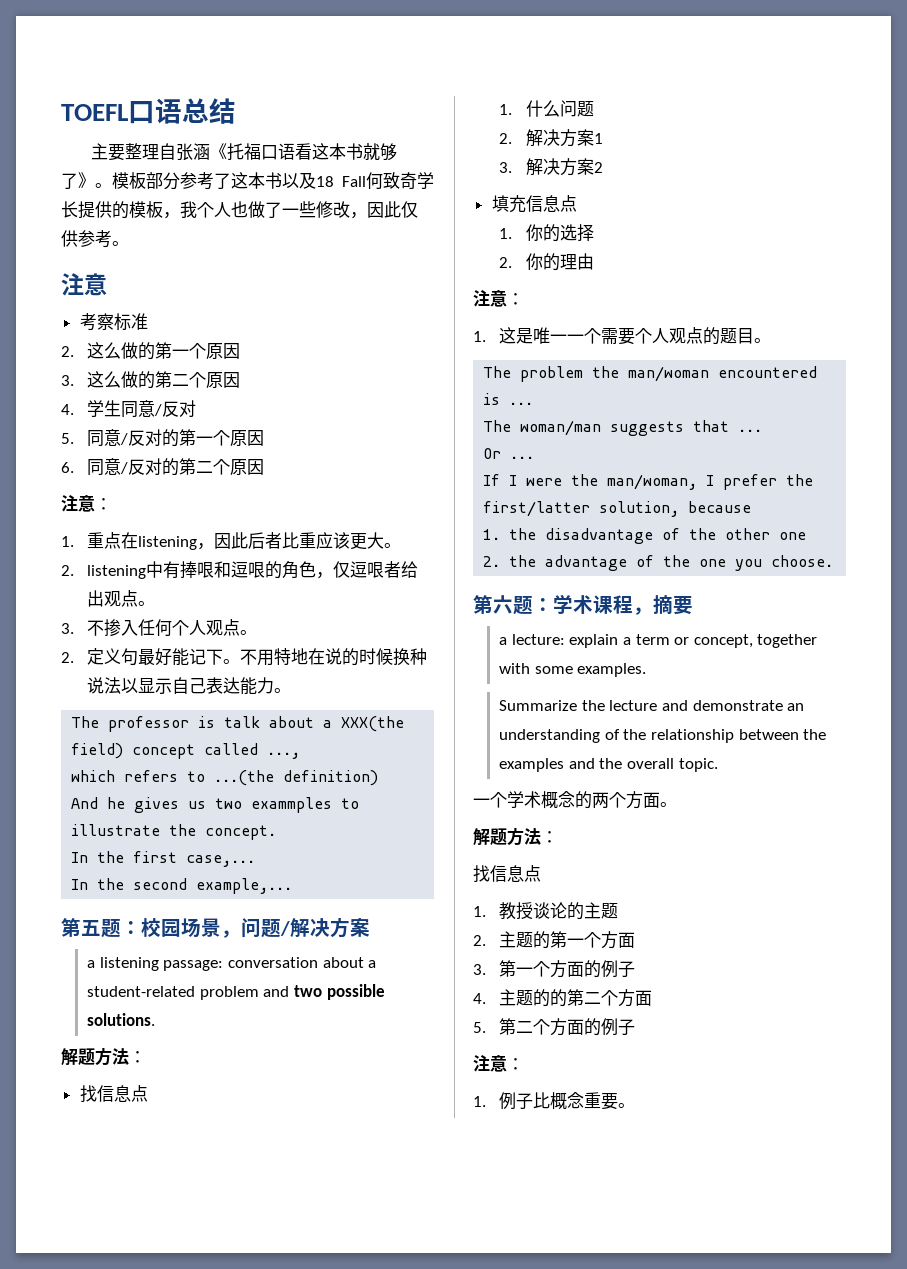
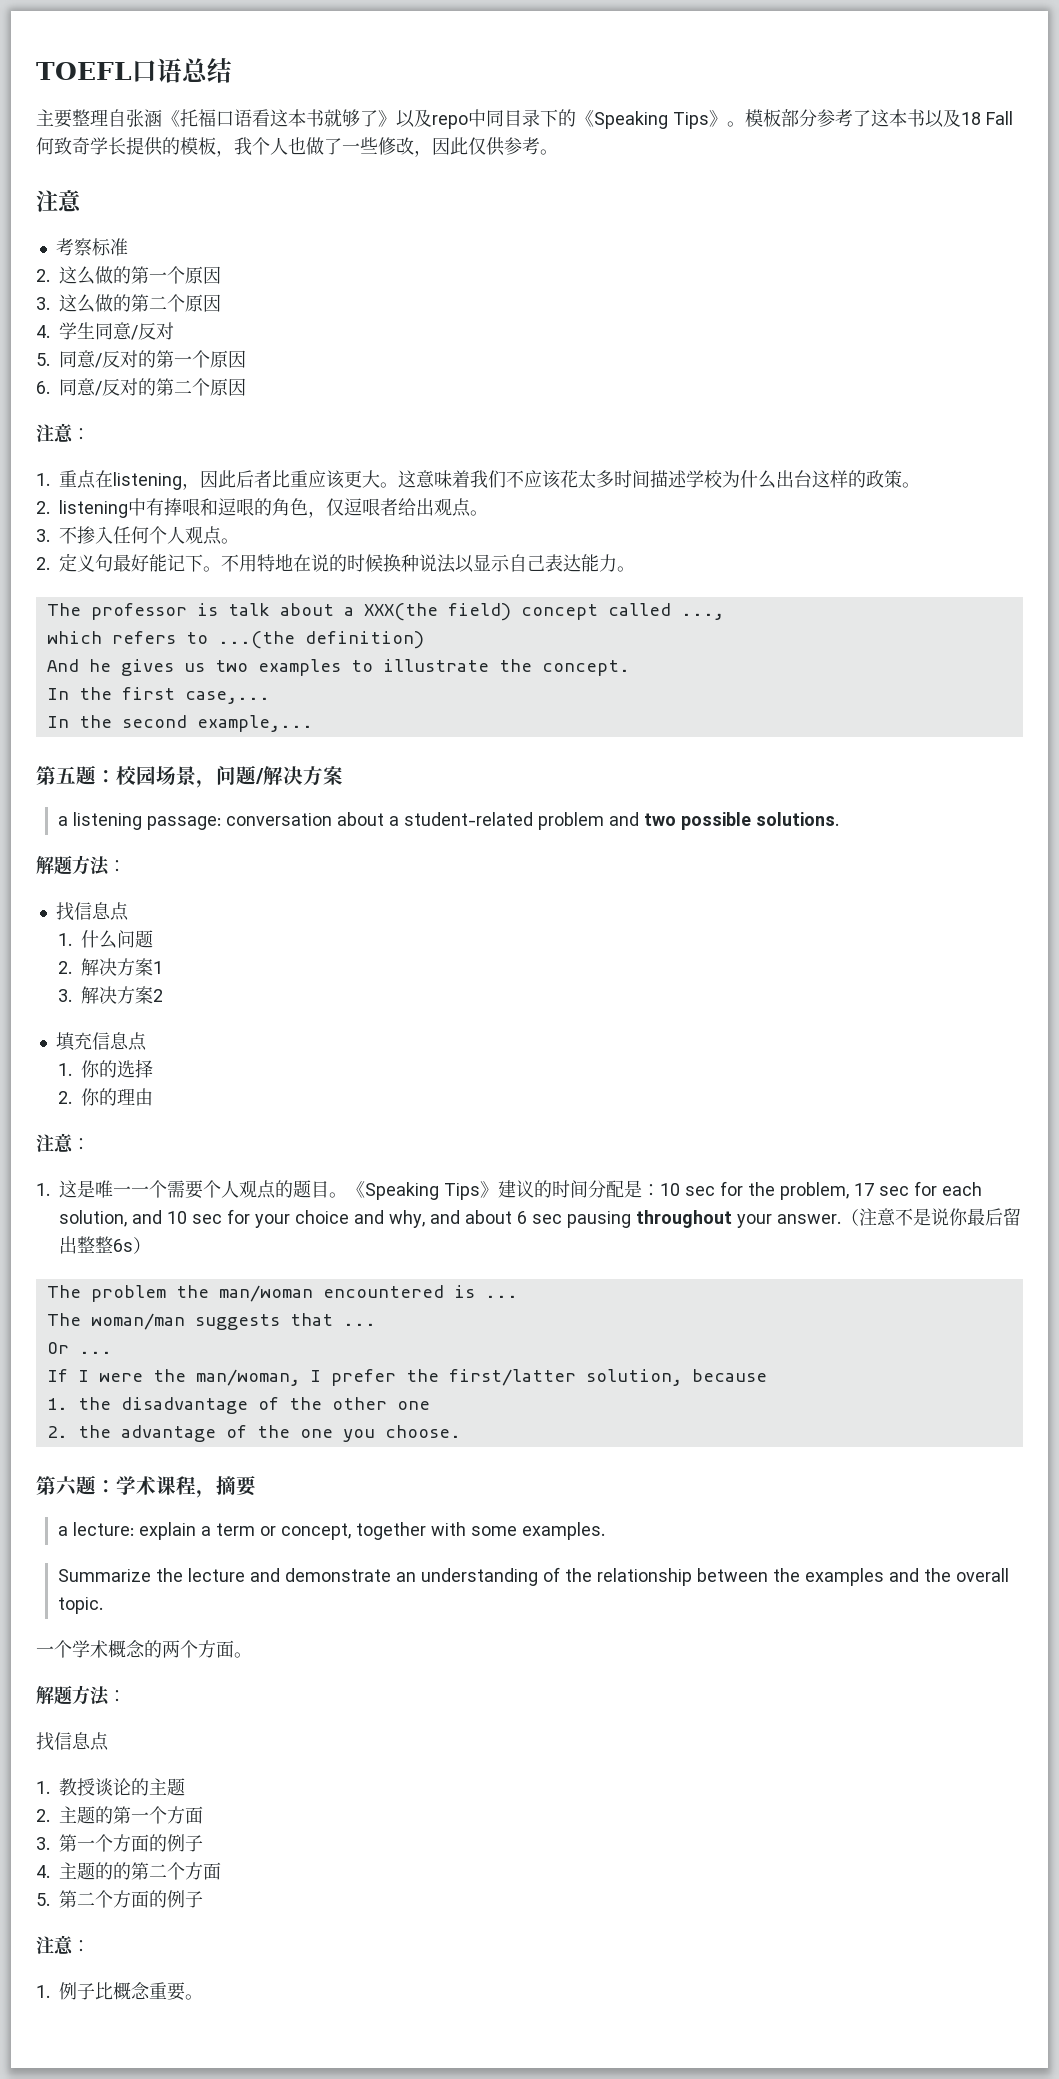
(95, 180) none -> [396,109,727,129] 以及repo中同目录下的《Speaking Tips》
(402, 545) none -> [398,470,920,489] 这意味着我们不应该花太多时间描述学校为什么出台这样的政策。
[251,797,333,813] exammples -> [257,659,341,676] examples
(772, 340) none -> [347,1180,982,1200] [59,1208,1021,1228] [59,1236,151,1254] 《Speaking Tips》建议的时间分配是：10 sec for the problem, 17 sec for each solution, and 10 sec for your choice and why, and about 6 sec pausing throughout your answer.（注意不是说你最后留出整整6s）

